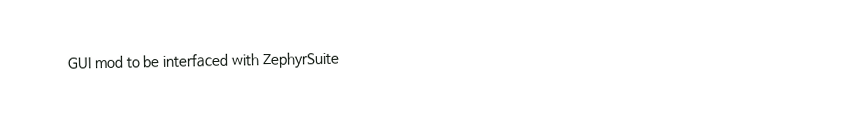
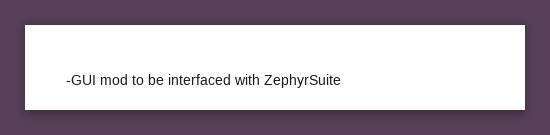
[67,57,92,69] GUI -> [66,75,96,85] -GUI

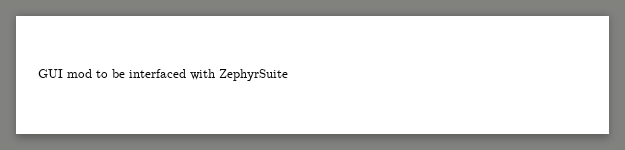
[66,75,96,85] -GUI -> [38,69,63,78] GUI

